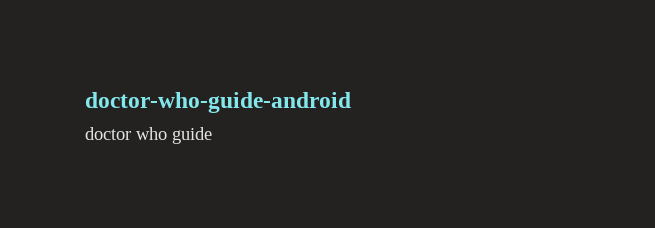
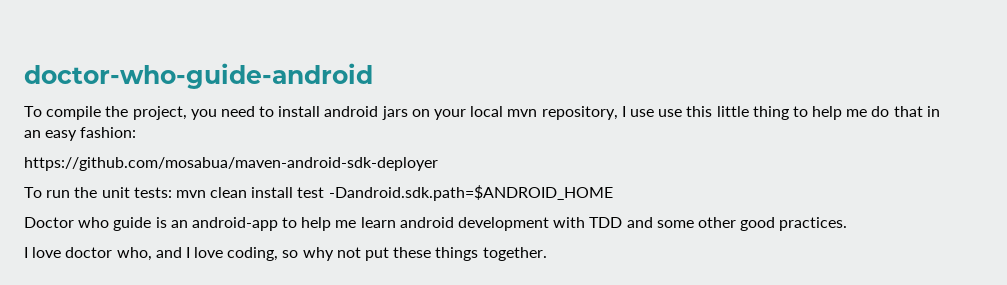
[85,127,212,144] doctor who guide -> [24,106,940,120] [24,127,137,141] [24,157,438,171] [24,185,613,201] [24,217,848,231] [24,247,547,261] To compile the project, you need to install android jars on your local mvn repository, I use use this little thing to help me do that in an easy fashion: // https://github.com/mosabua/maven-android-sdk-deployer // To run the unit tests: mvn clean install test -Dandroid.sdk.path=$ANDROID_HOME // Doctor who guide is an android-app to help me learn android development with TDD and some other good practices. // I love doctor who, and I love coding, so why not put these things together.

